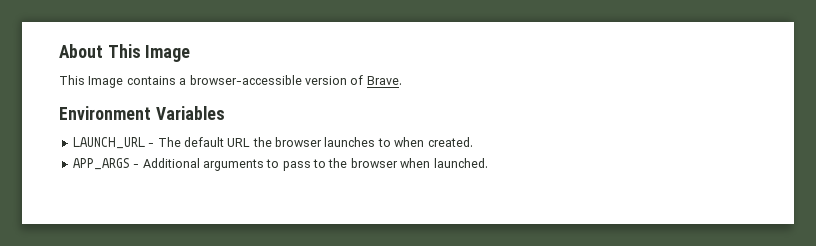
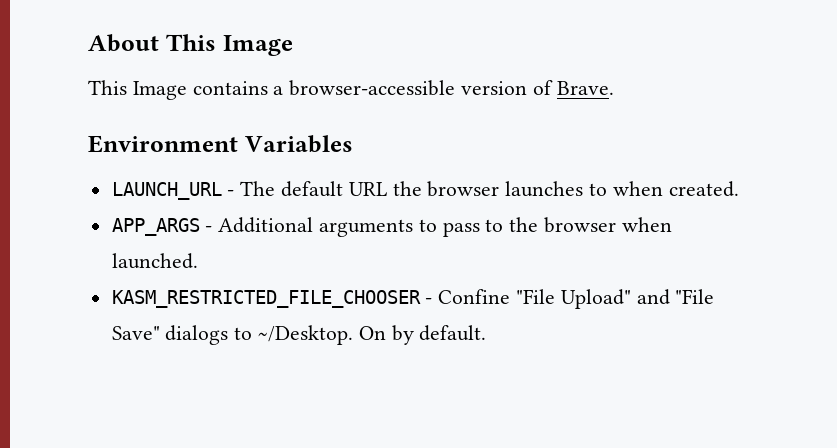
(488, 163) none -> [111,289,715,309] [111,325,487,345] // KASM_RESTRICTED_FILE_CHOOSER - Confine "File Upload" and "File Save" dialogs to ~/Desktop. On by default.

